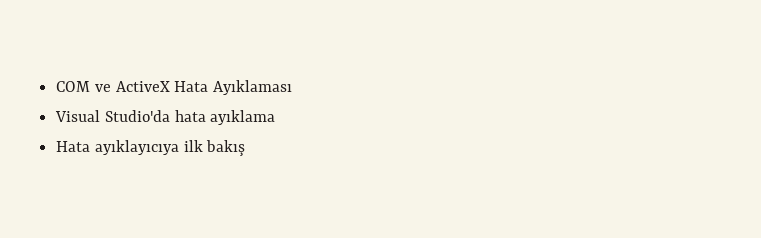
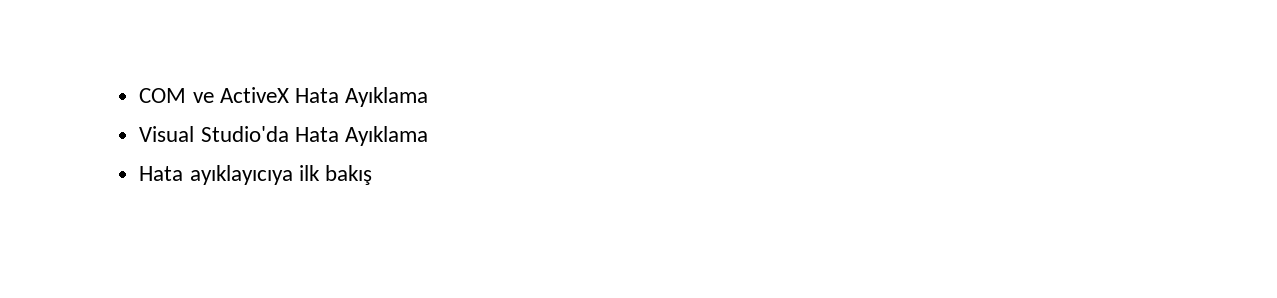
[213,80,293,95] Ayıklaması -> [345,87,429,107] Ayıklama
[174,110,276,125] hata ayıklama -> [294,126,428,146] Hata Ayıklama

